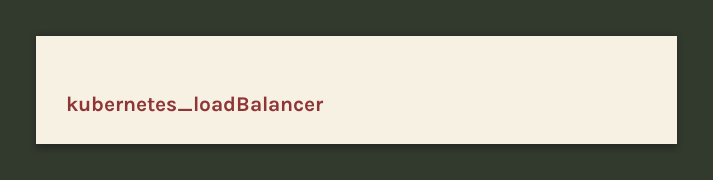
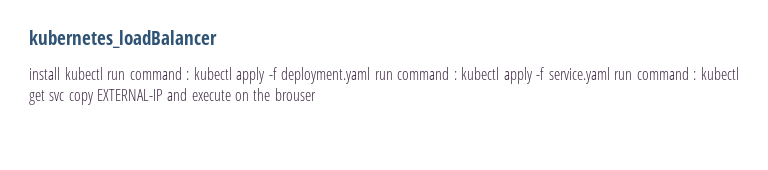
(324, 104) none -> [29,67,739,84] [29,88,316,105] // install kubectl run command : kubectl apply -f deployment.yaml run command : kubectl apply -f service.yaml run command : kubectl get svc copy EXTERNAL-IP and execute on the brouser

